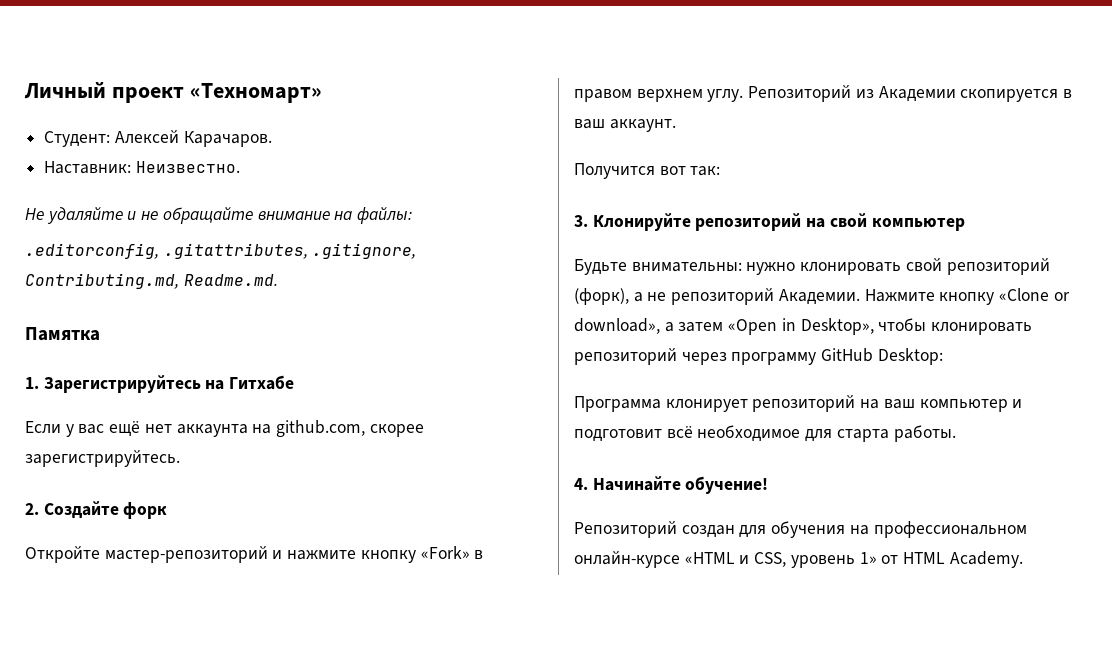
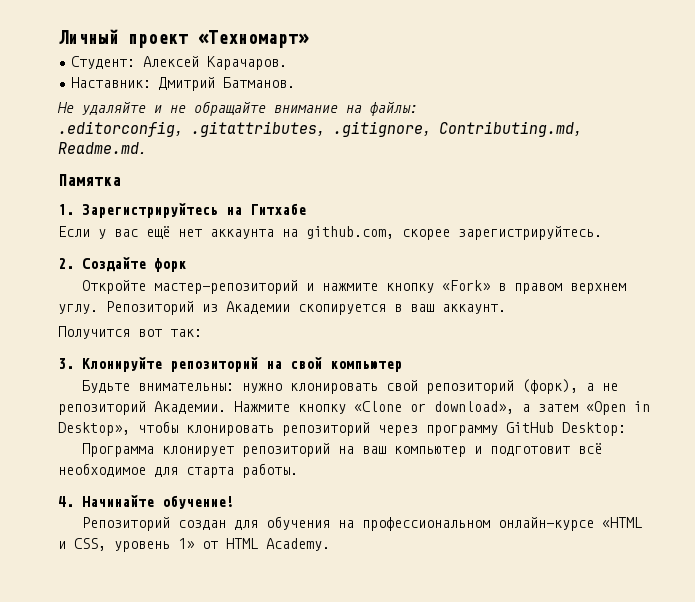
[135,161,240,173] Неизвестно. -> [159,77,296,91] Дмитрий Батманов.

